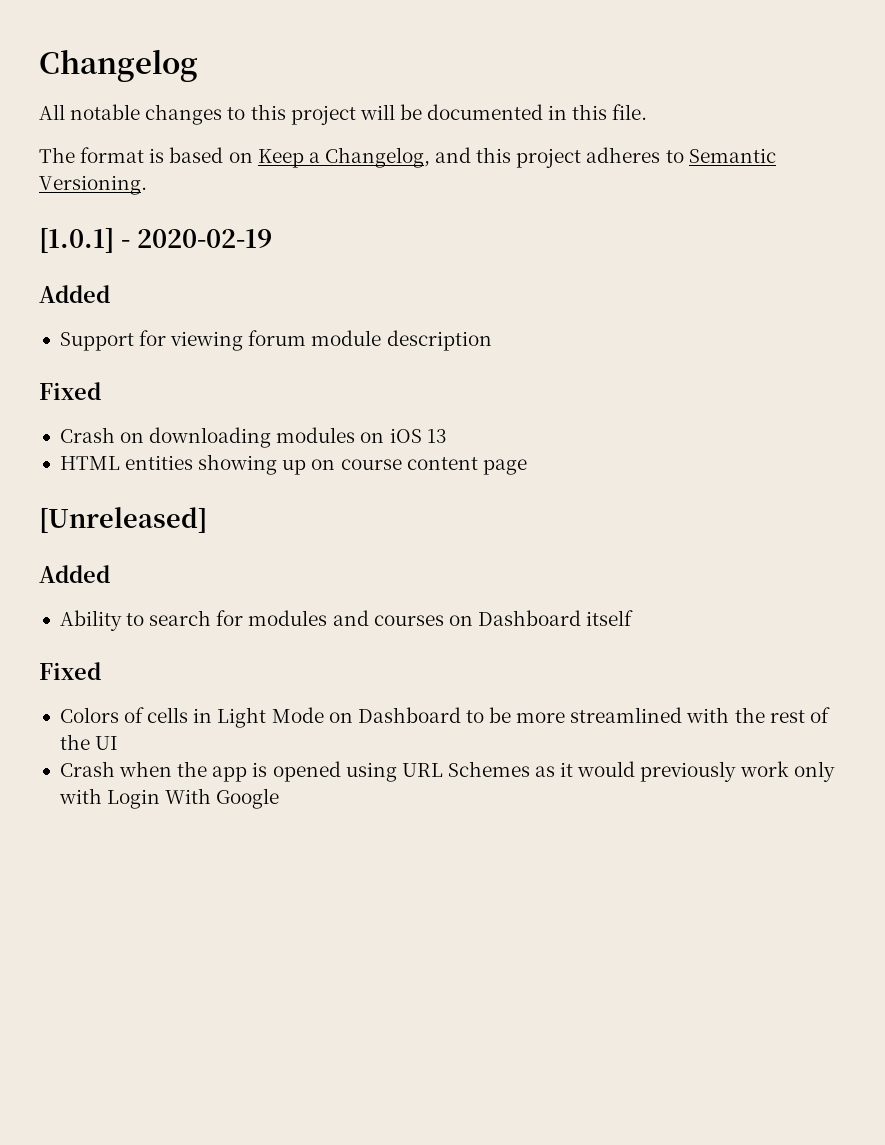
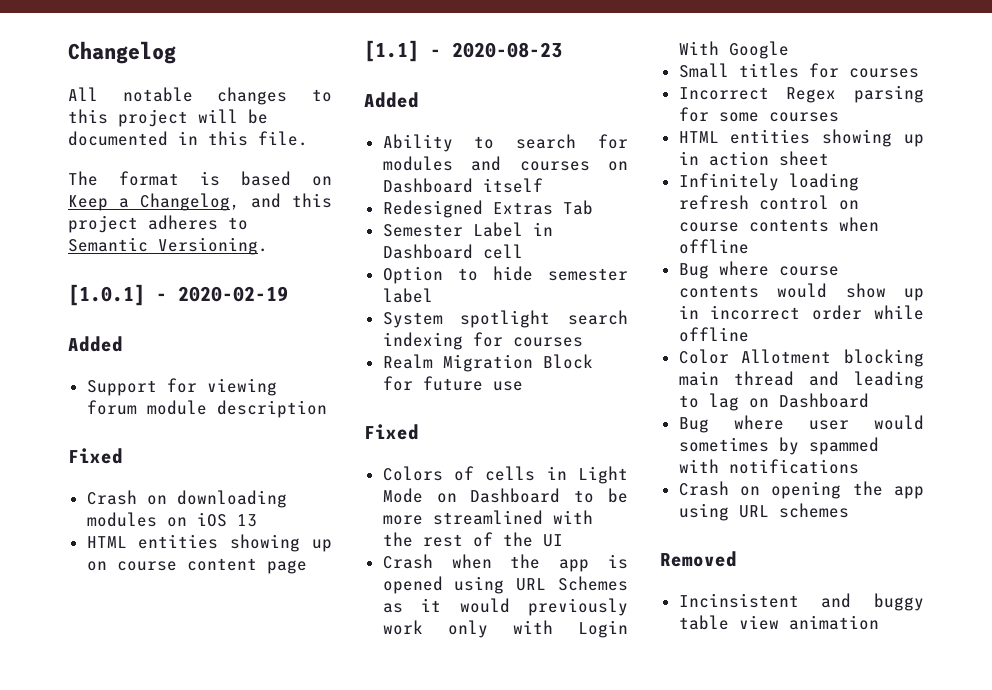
[39,507,207,533] [Unreleased] -> [364,40,562,62] [1.1] - 2020-08-23
(634, 618) none -> [382,200,593,218] [382,222,553,237] [382,244,523,259] [382,266,628,284] [382,288,433,303] [382,310,628,328] [382,332,583,350] [382,354,593,372] [382,376,523,391] // Redesigned Extras Tab // Semester Label in Dashboard cell // Option to hide semester label // System spotlight search indexing for courses // Realm Migration Block for future use
(280, 798) none -> [678,63,919,78] [678,85,924,103] [678,107,839,122] [678,129,924,147] [678,151,829,166] [678,173,859,191] [678,195,859,210] [678,217,879,232] [678,239,749,254] [678,261,839,279] [678,283,924,301] [678,305,924,320] [678,327,749,342] [678,349,924,367] [678,371,924,389] [678,393,869,411] [678,415,924,433] [678,437,879,455] [678,459,859,474] [678,481,924,499] [678,503,849,521] [660,551,737,567] [678,593,924,611] [678,615,879,630] // Small titles for courses // Incorrect Regex parsing for some courses // HTML entities showing up in action sheet // Infinitely loading refresh control on course contents when offline // Bug where course contents would show up in incorrect order while offline // Color Allotment blocking main thread and leading to lag on Dashboard // Bug where user would sometimes by spammed with notifications // Crash on opening the app using URL schemes // Removed // Incinsistent and buggy table view animation

